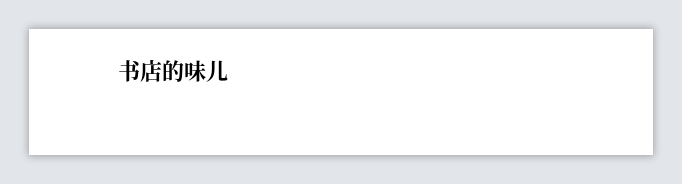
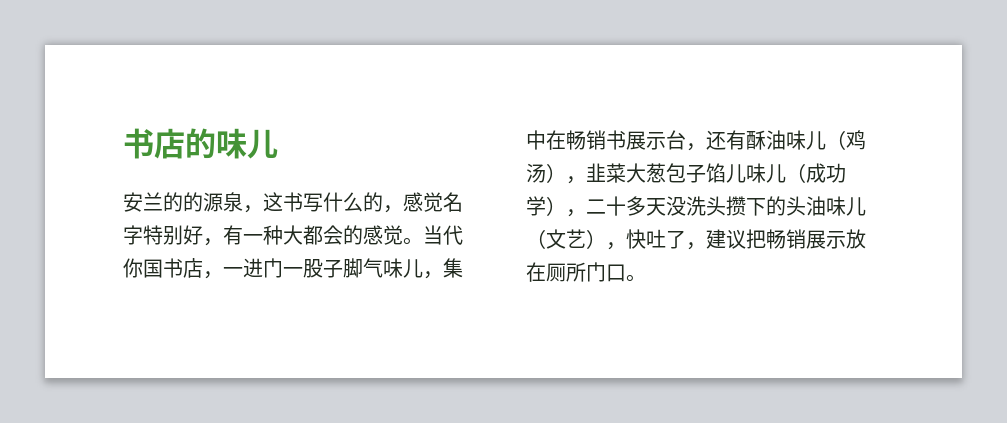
(228, 71) none -> [123,192,463,213] [123,225,463,246] [123,258,463,279] [526,130,866,151] [526,163,846,184] [526,196,866,217] [526,229,866,250] [526,262,646,282] // 安兰的的源泉，这书写什么的，感觉名字特别好，有一种大都会的感觉。当代你国书店，一进门一股子脚气味儿，集中在畅销书展示台，还有酥油味儿（鸡汤），韭菜大葱包子馅儿味儿（成功学），二十多天没洗头攒下的头油味儿（文艺），快吐了，建议把畅销展示放在厕所门口。

